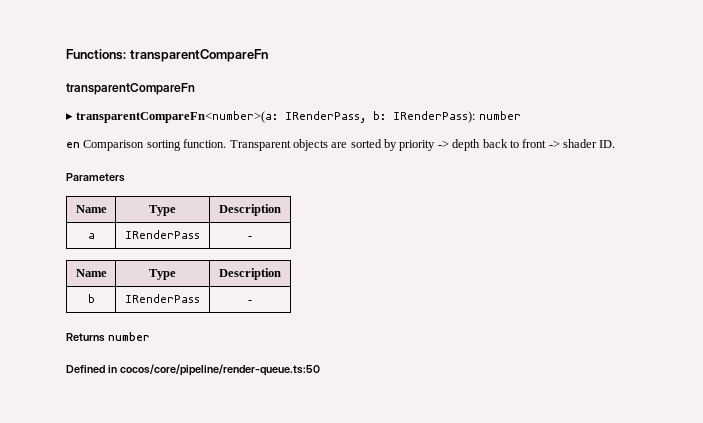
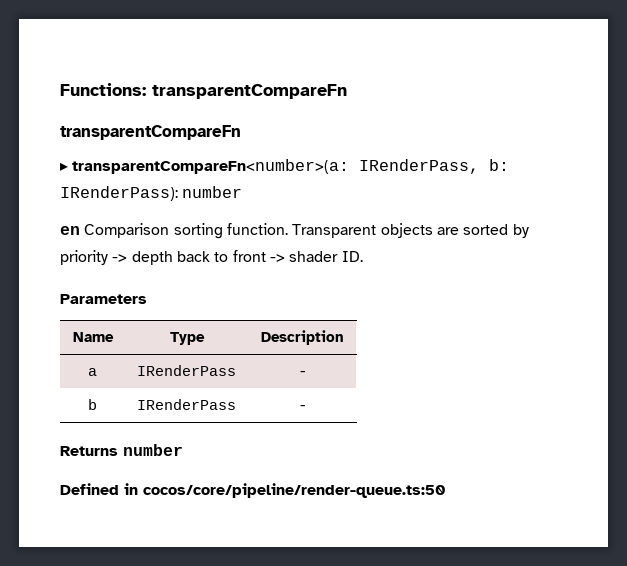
[75,269,107,277] [149,269,176,280] [219,268,281,280] // Name | Type | Description -> (306, 373) none

